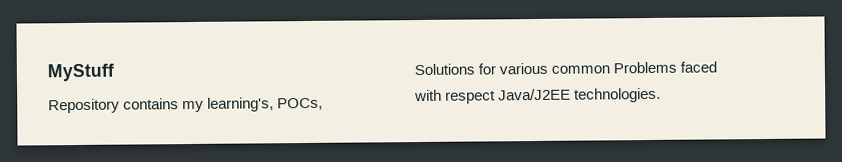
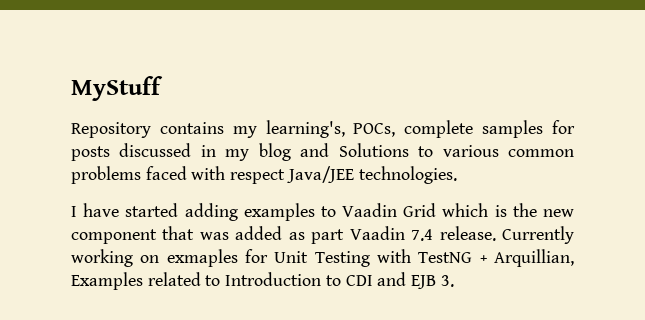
[414,63,497,76] Solutions for -> [404,120,575,138] [71,143,434,161] complete samples for posts discussed in my blog and Solutions to
[613,61,678,74] Problems -> [71,166,141,184] problems
[498,88,572,101] Java/J2EE -> [286,166,354,183] Java/JEE
(662, 95) none -> [71,203,574,221] [71,226,575,244] [71,249,574,267] [71,272,454,290] // I have started adding examples to Vaadin Grid which is the new component that was added as part Vaadin 7.4 release. Currently working on exmaples for Unit Testing with TestNG + Arquillian, Examples related to Introduction to CDI and EJB 3.

